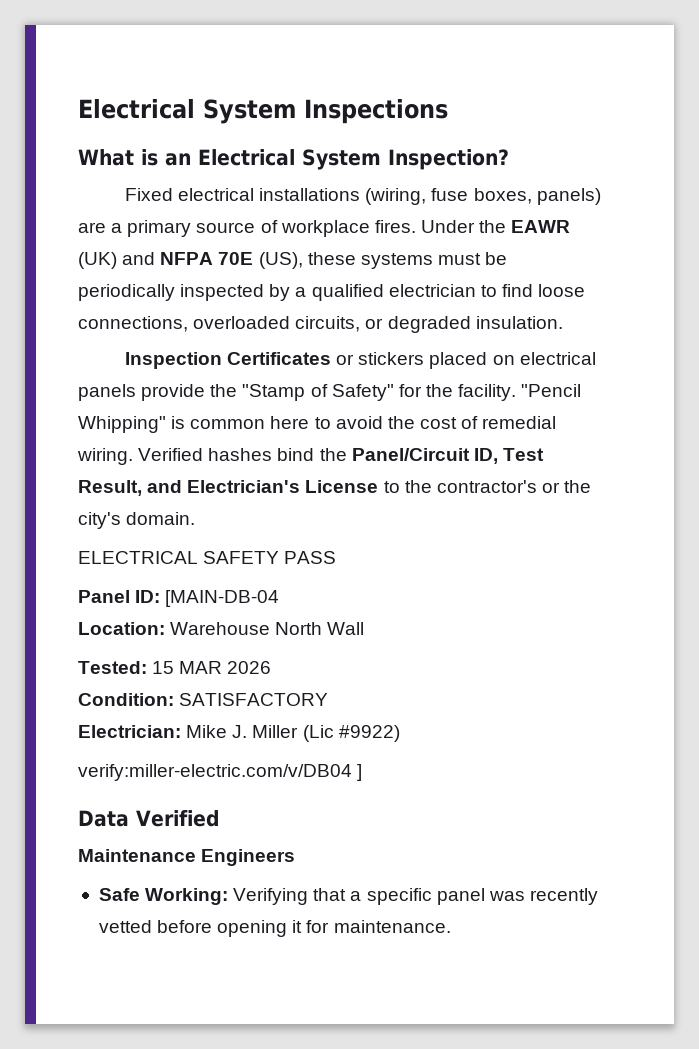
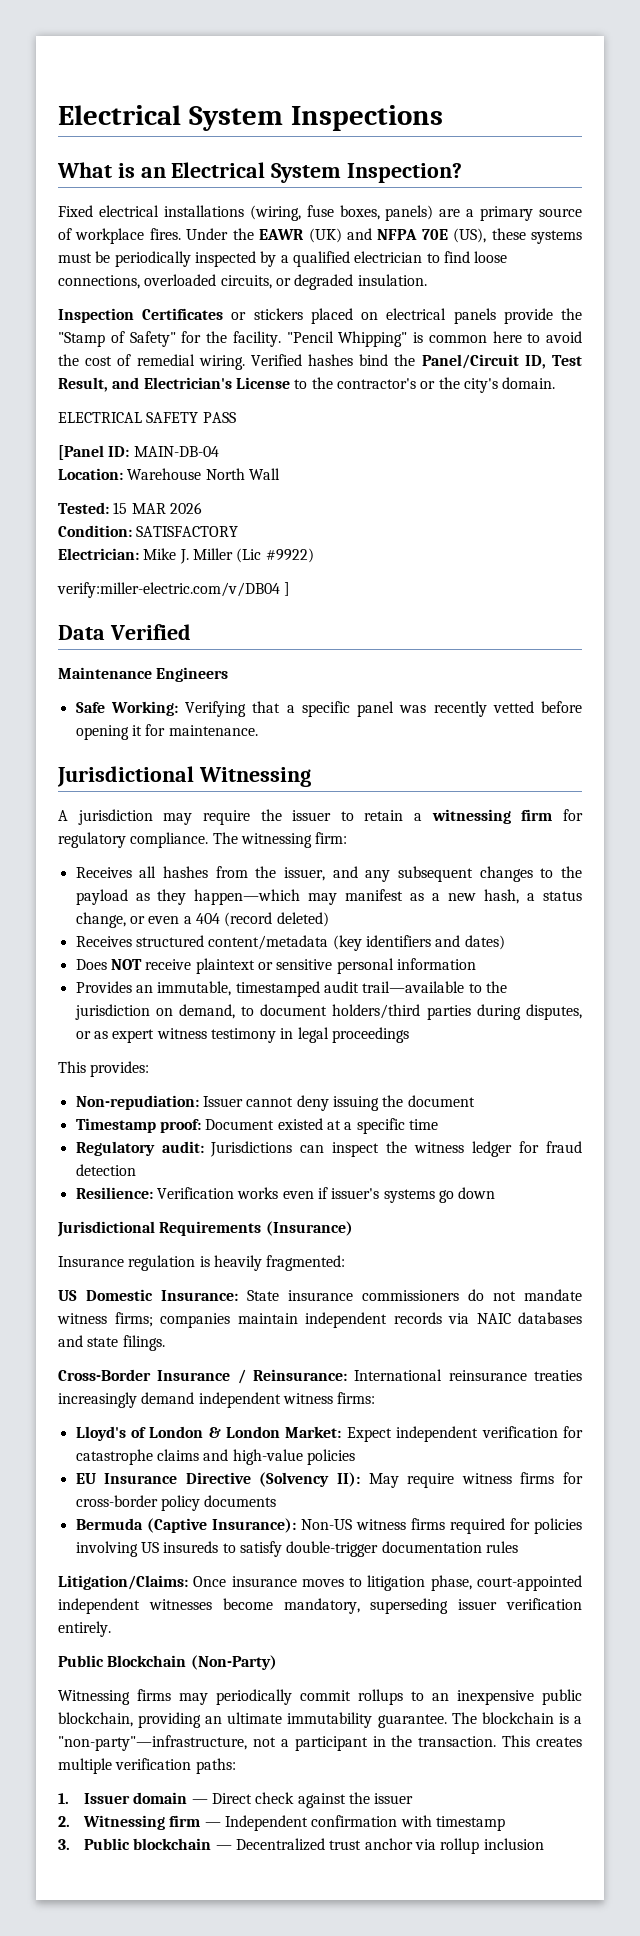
[78,590,280,607] Panel ID: [MAIN-DB-04 -> [58,445,219,460] [Panel ID: MAIN-DB-04
(451, 926) none -> [57,766,311,787] [58,809,583,825] [58,832,348,848] [75,866,583,882] [75,889,582,905] [75,912,329,928] [75,935,505,951] [75,958,476,974] [75,981,507,997] [74,1004,582,1020] [75,1027,409,1043] [58,1061,150,1077] [75,1095,475,1111] [75,1118,438,1134] [75,1141,582,1157] [75,1164,136,1176] [75,1187,496,1203] [57,1221,353,1237] [58,1255,346,1271] [58,1289,582,1301] [57,1312,582,1328] [58,1335,165,1351] [58,1369,582,1384] [58,1392,376,1408] [75,1426,583,1442] [75,1449,355,1465] [75,1472,584,1488] [75,1495,277,1511] [75,1518,582,1534] [75,1541,518,1557] [58,1575,582,1591] [58,1598,582,1614] [58,1621,111,1637] [58,1655,277,1670] [58,1689,582,1705] [58,1712,582,1728] [58,1735,582,1751] [58,1758,236,1774] [58,1792,414,1808] [58,1815,506,1831] [58,1838,544,1854] // Jurisdictional Witnessing // A jurisdiction may require the issuer to retain a witnessing firm for regulatory compliance. The witnessing firm: // Receives all hashes from the issuer, and any subsequent changes to the payload as they happen—which may manifest as a new hash, a status change, or even a 404 (record deleted) // Receives structured content/metadata (key identifiers and dates) // Does NOT receive plaintext or sensitive personal information // Provides an immutable, timestamped audit trail—available to the jurisdiction on demand, to document holders/third parties during disputes, or as expert witness testimony in legal proceedings // This provides: // Non-repudiation: Issuer cannot deny issuing the document // Timestamp proof: Document existed at a specific time // Regulatory audit: Jurisdictions can inspect the witness ledger for fraud detection // Resilience: Verification works even if issuer's systems go down // Jurisdictional Requirements (Insurance) // Insurance regulation is heavily fragmented: // US Domestic Insurance: State insurance commissioners do not mandate witness firms; companies maintain independent records via NAIC databases and state filings. // Cross-Border Insurance / Reinsurance: International reinsurance treaties increasingly demand independent witness firms: // Lloyd's of London & London Market: Expect independent verification for catastrophe claims and high-value policies // EU Insurance Directive (Solvency II): May require witness firms for cross-border policy documents // Bermuda (Captive Insurance): Non-US witness firms required for policies involving US insureds to satisfy double-trigger documentation rules // Litigation/Claims: Once insurance moves to litigation phase, court-appointed independent witnesses become mandatory, superseding issuer verification entirely. // Public Blockchain (Non-Party) // Witnessing firms may periodically commit rollups to an inexpensive public blockchain, providing an ultimate immutability guarantee. The blockchain is a "non-party"—infrastructure, not a participant in the transaction. This creates multiple verification paths: // 1. Issuer domain — Direct check against the issuer // 2. Witnessing firm — Independent confirmation with timestamp // 3. Public blockchain — Decentralized trust anchor via rollup inclusion

